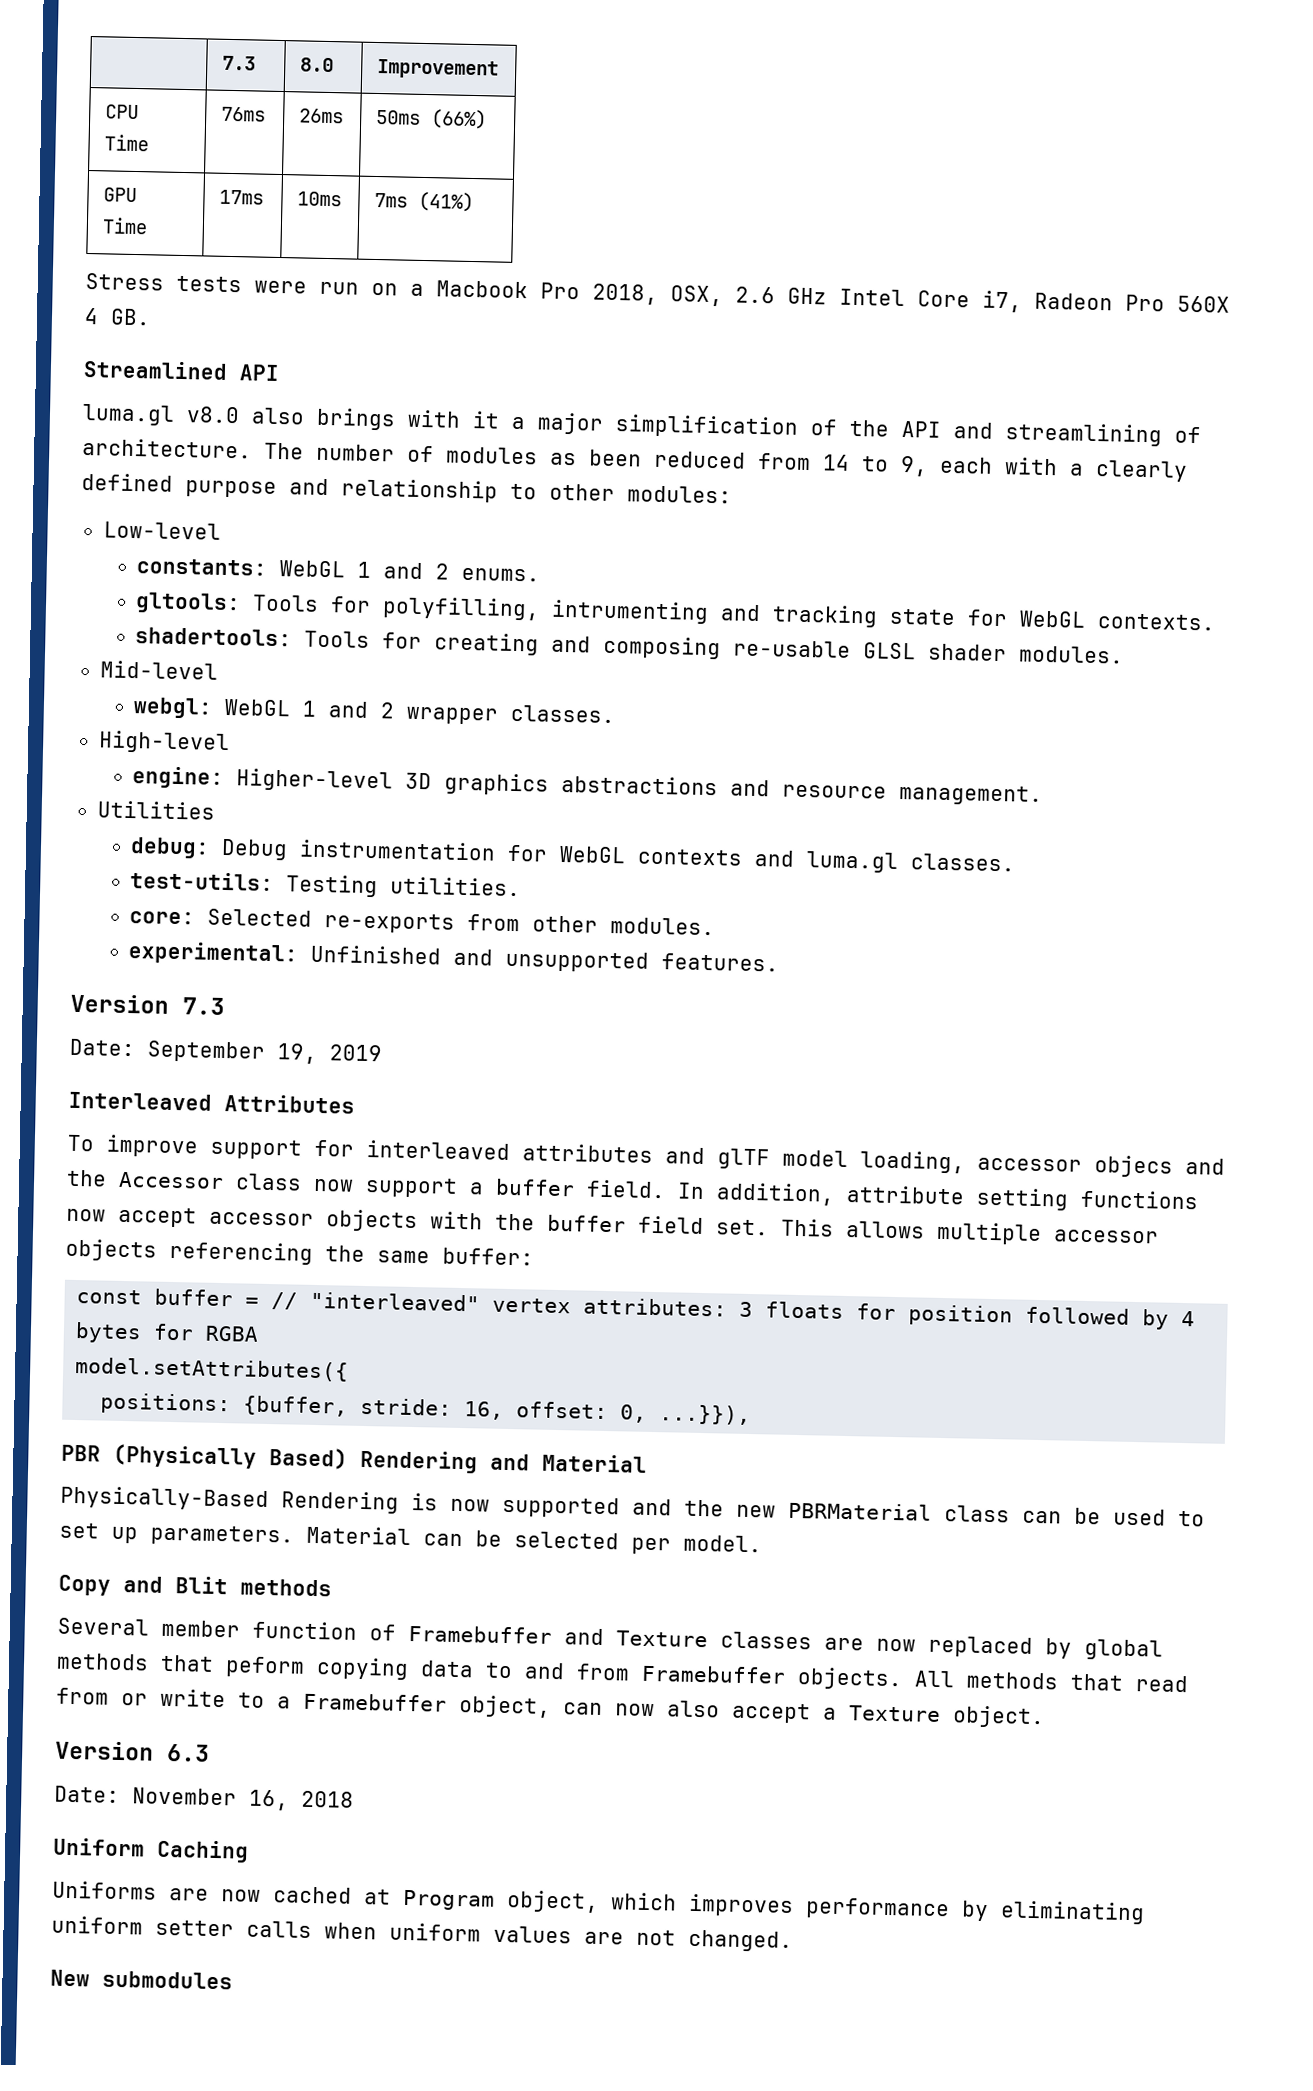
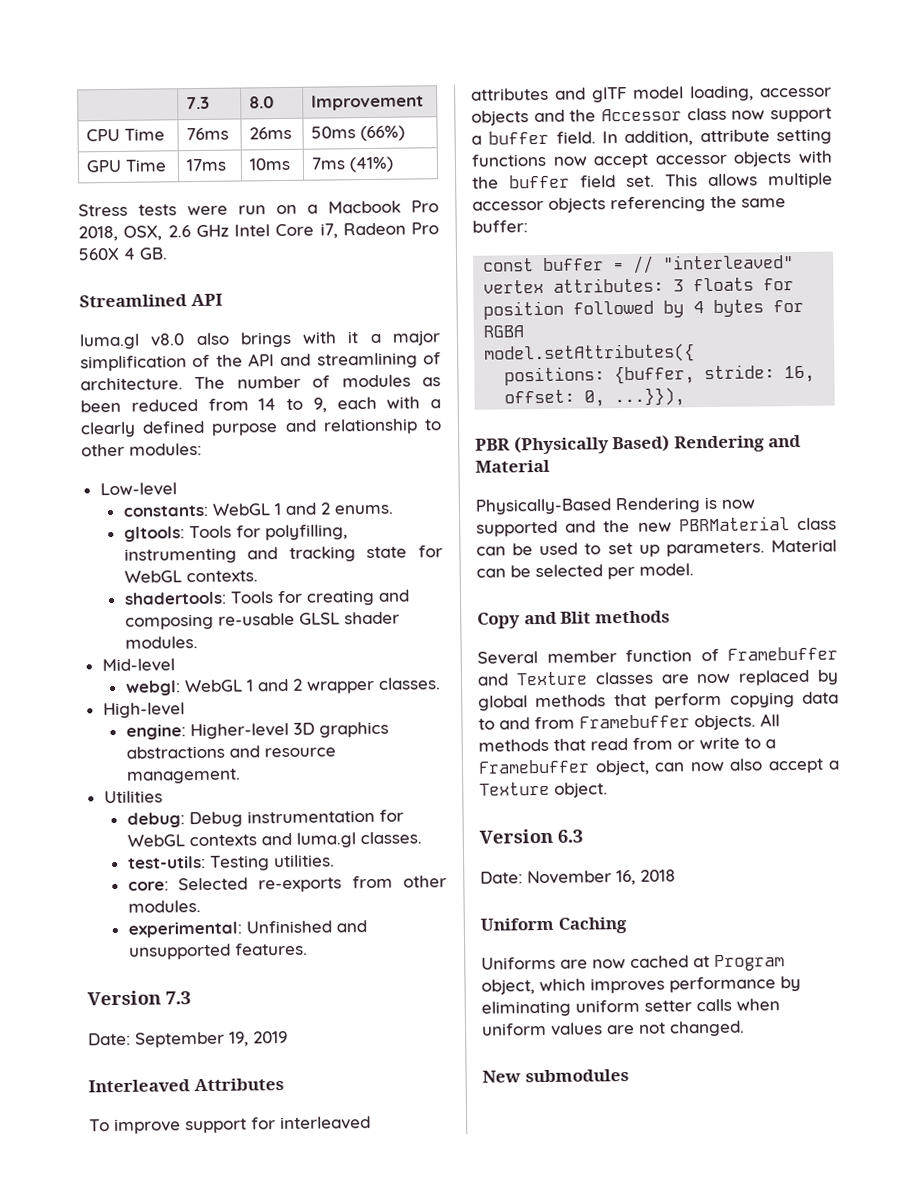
[551,599,710,624] intrumenting -> [123,547,237,564] instrumenting
[1094,1155,1173,1178] objecs -> [471,110,529,126] objects
[225,1656,305,1678] peform -> [654,692,723,709] perform

